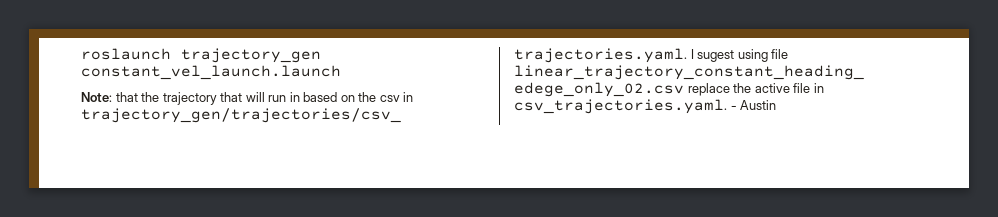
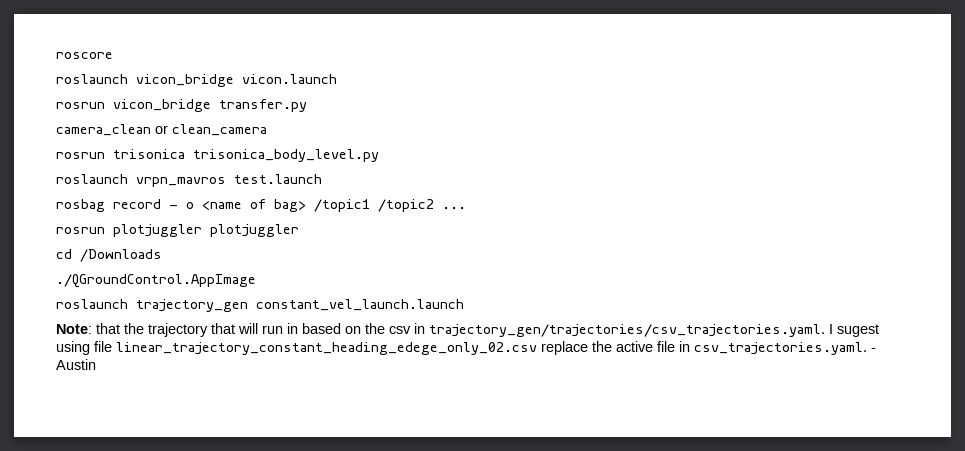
(81, 54) none -> [56,52,113,59] [56,74,337,87] [56,99,307,112] [56,124,267,136] [56,149,379,162] [56,174,322,187] [56,199,466,212] [56,224,299,237] [56,249,162,262] [56,274,256,288] roscore // roslaunch vicon_bridge vicon.launch // rosrun vicon_bridge transfer.py // camera_clean or clean_camera // rosrun trisonica trisonica_body_level.py // roslaunch vrpn_mavros test.launch // rosbag record - o <name of bag> /topic1 /topic2 ... // rosrun plotjuggler plotjuggler // cd /Downloads // ./QGroundControl.AppImage //

